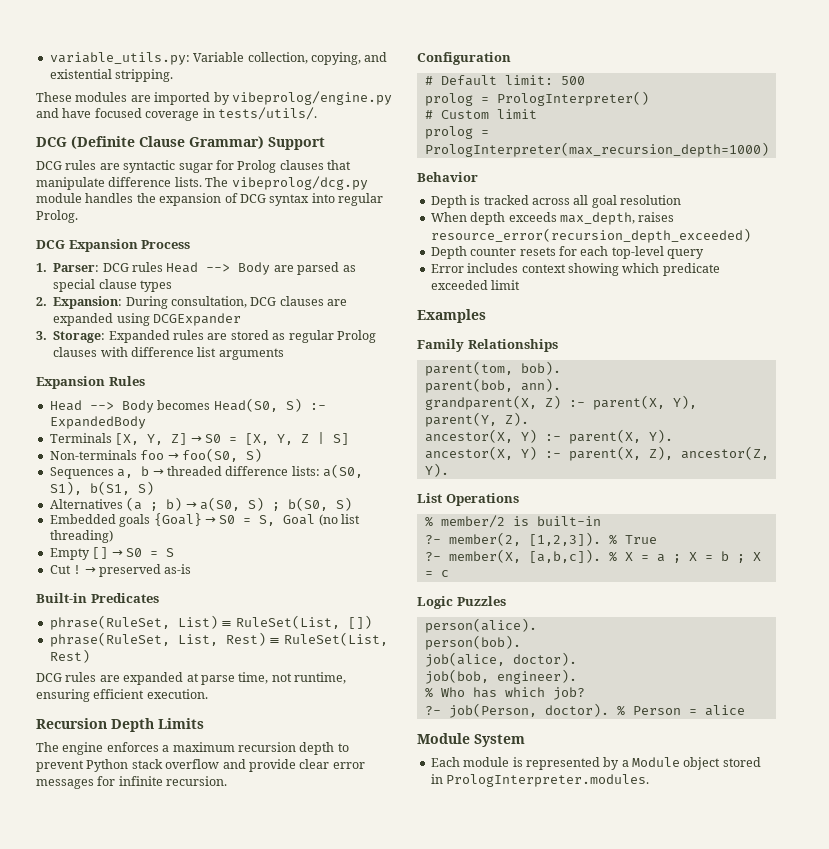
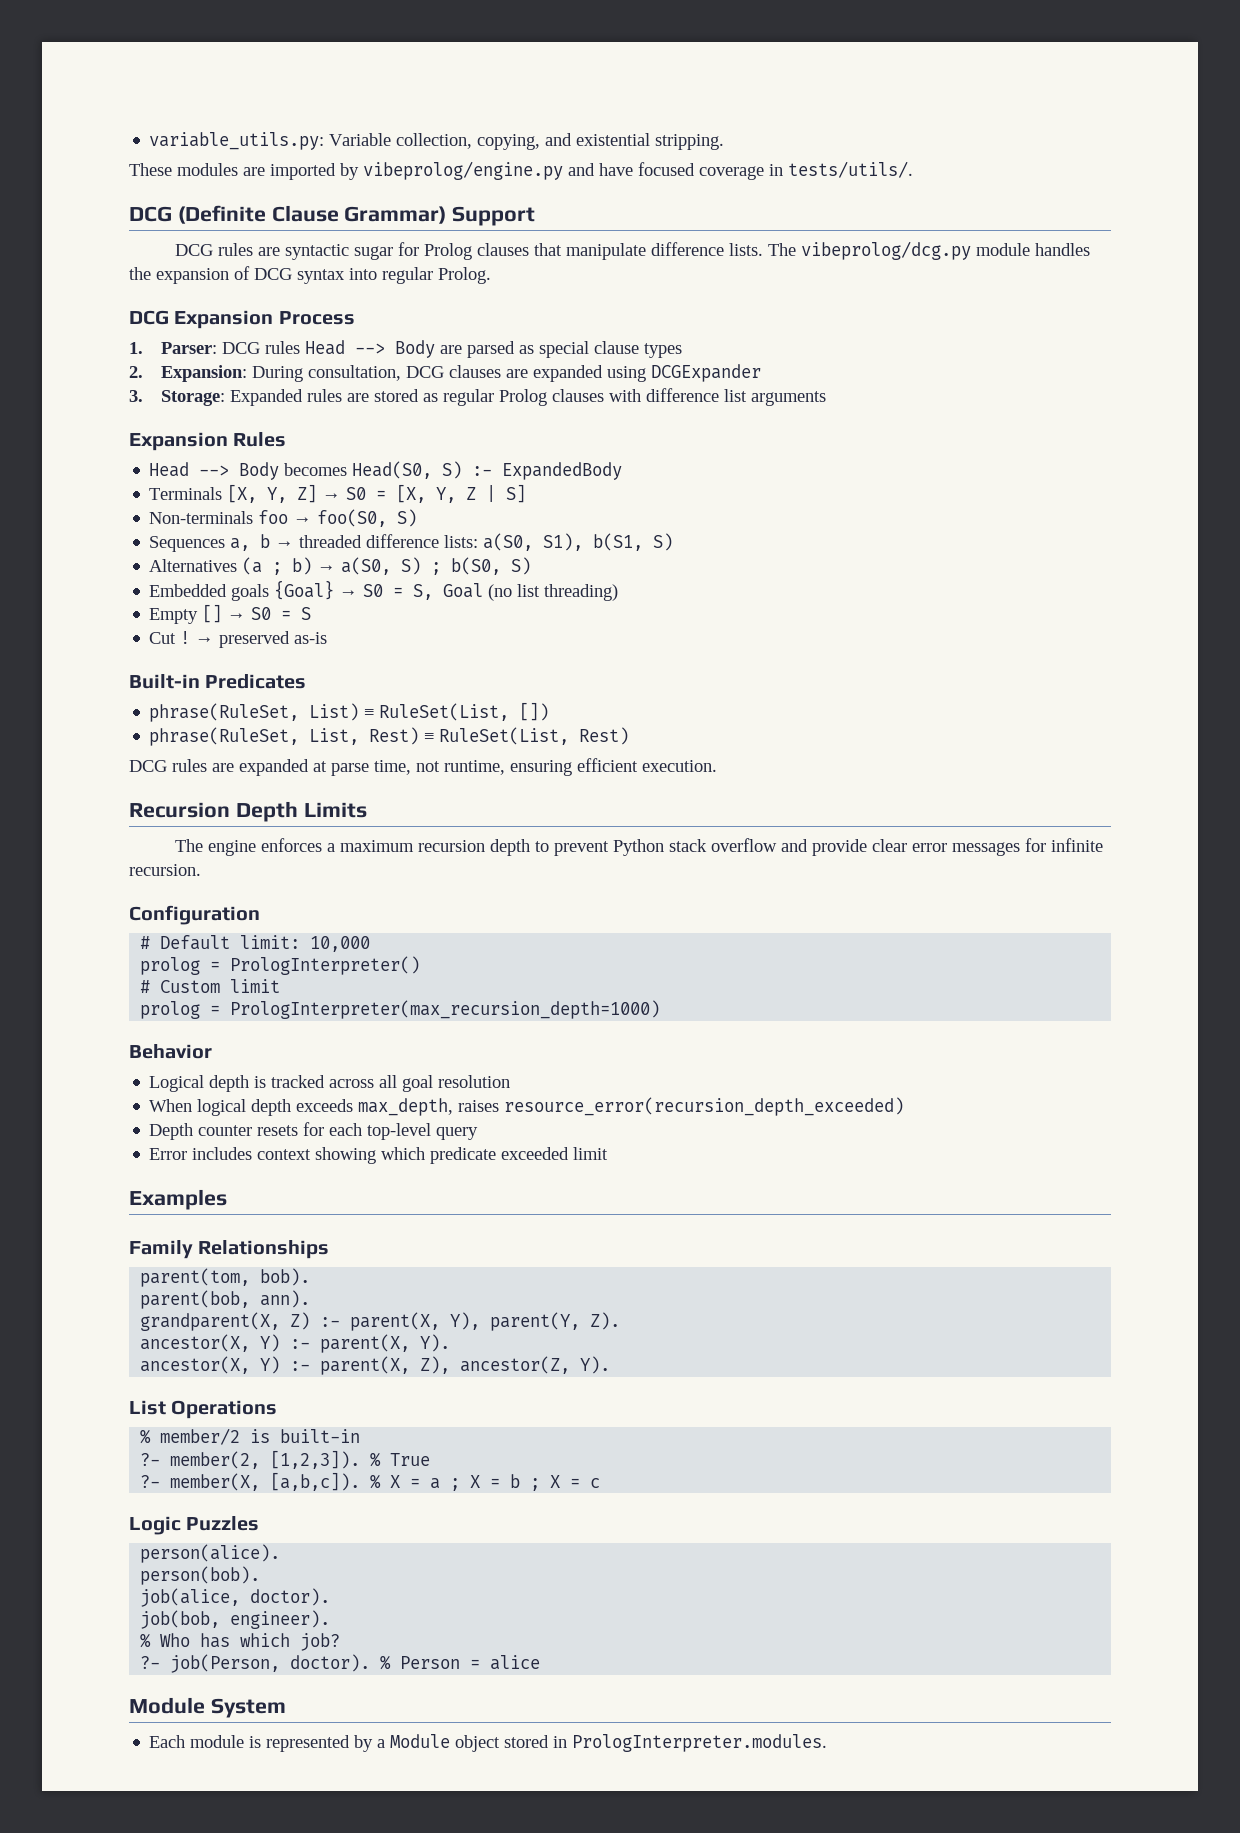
[560,76,585,85] 500 -> [310,936,371,952] 10,000
[430,195,467,208] Depth -> [149,1075,250,1092] Logical depth
(467, 217) none -> [197,1099,247,1116] logical

